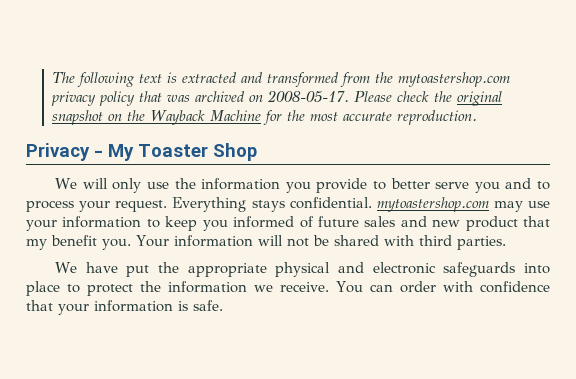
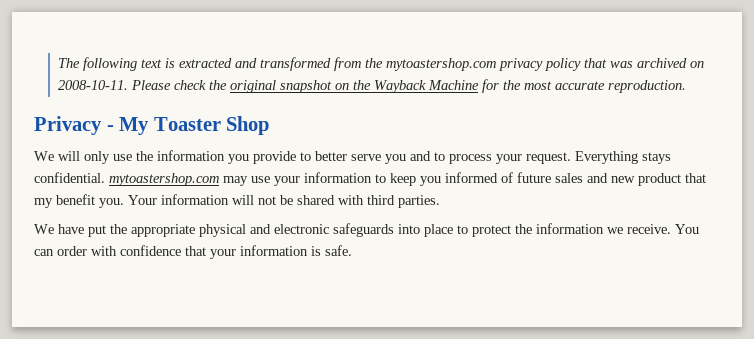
[267,90,350,103] 2008-05-17. -> [58,80,129,90] 2008-10-11.

